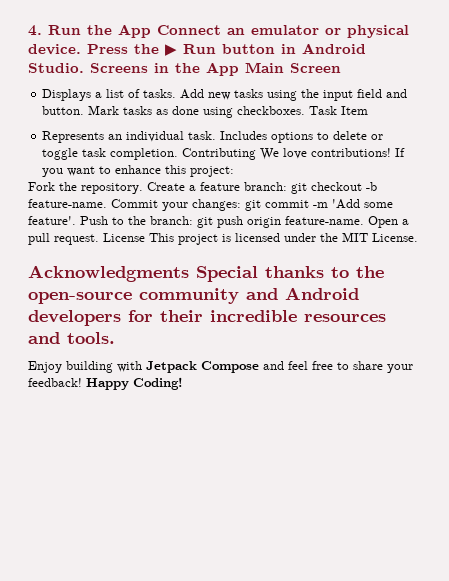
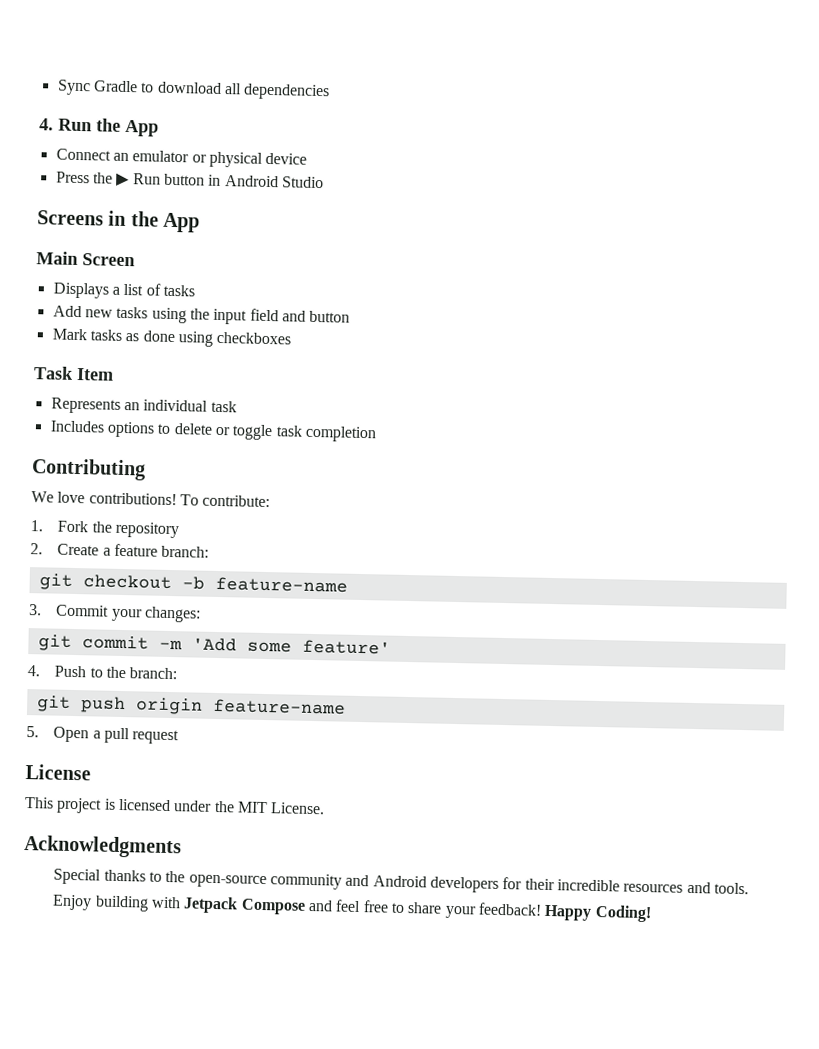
(28, 30) none -> [56,79,331,101] Sync Gradle to download all dependencies //
(151, 31) none -> (159, 128) //
[28,44,81,55] device. -> [265,152,308,165] device //
[28,63,84,73] Studio. -> [281,176,324,189] Studio //
(239, 69) none -> (201, 222) //
[143,89,177,98] tasks. -> [162,284,195,297] tasks //
[42,106,85,115] button. -> [309,310,351,323] button //
[237,106,306,115] checkboxes. -> [216,331,292,345] checkboxes //
[188,131,217,140] task. -> [210,400,237,413] task //
[110,148,179,160] completion. -> [304,425,377,443] completion //
(257, 154) none -> (146, 469) //
[395,148,406,157] [42,165,235,177] [28,182,143,194] If you want to enhance this project: // Fork the repository. -> [179,494,271,508] [30,520,180,539] [30,543,43,555] To contribute: // 1. Fork the repository // 2.
(287, 186) none -> (210, 551) //
[28,199,107,208] feature-name. -> [214,576,348,593] [29,604,42,616] feature-name // 3.
(241, 205) none -> (202, 614) //
[28,216,76,225] feature'. -> [301,639,391,655] [27,665,40,677] feature' // 4.
(193, 220) none -> (178, 673) //
[285,216,364,225] feature-name. -> [212,698,346,715] [26,726,39,738] feature-name // 5.
[54,234,99,245] request. -> [132,729,180,745] request //
(145, 237) none -> (91, 772) //
(189, 273) none -> (182, 847) //

